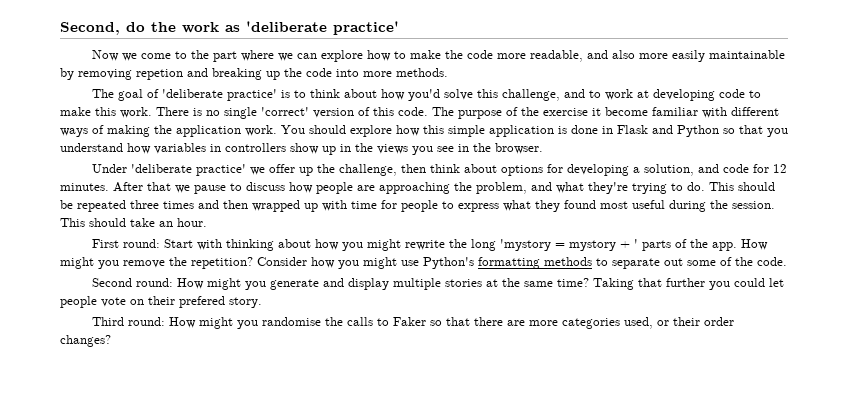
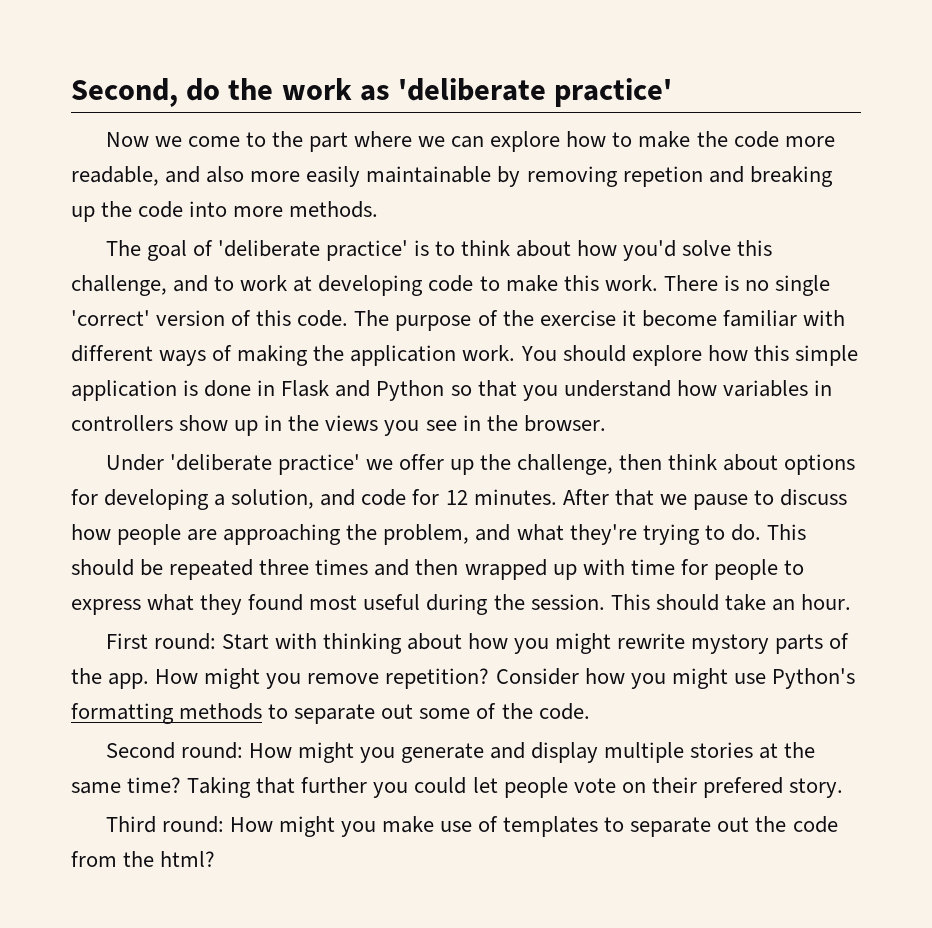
[449,239,639,251] the long 'mystory = mystory + ' -> [691,634,770,654] mystory
[169,257,187,266] the -> (380, 678) none
[262,317,735,329] [60,335,111,347] randomise the calls to Faker so that there are more categories used, or their order changes? -> [381,816,838,837] [71,851,216,867] make use of templates to separate out the code from the html?

